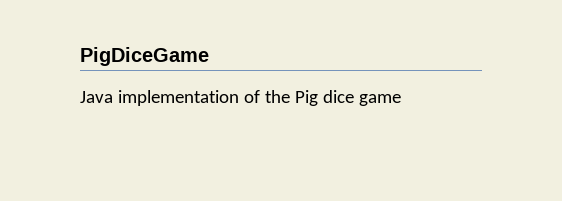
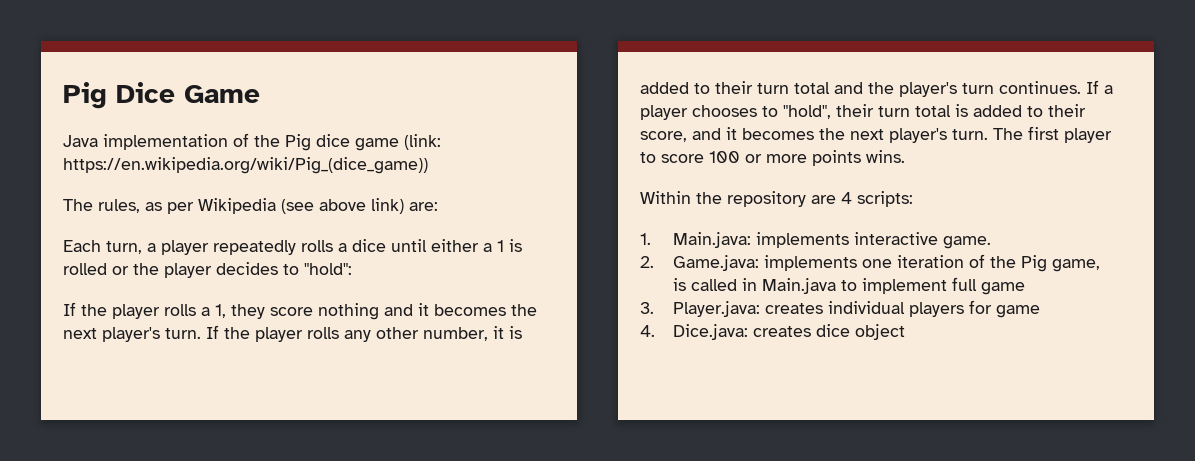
[80,47,209,66] PigDiceGame -> [63,82,260,109] Pig Dice Game
(401, 100) none -> [404,134,441,150] [63,157,428,174] [63,198,438,214] [63,239,522,255] [63,262,352,278] [63,302,537,320] [63,325,522,342] [640,80,1113,97] [640,104,1086,120] [640,126,1112,143] [640,150,905,166] [640,191,913,207] [640,232,992,249] [640,254,1101,272] [673,277,1026,295] [640,300,1041,318] [640,324,906,340] (link: https://en.wikipedia.org/wiki/Pig_(dice_game)) // The rules, as per Wikipedia (see above link) are: // Each turn, a player repeatedly rolls a dice until either a 1 is rolled or the player decides to "hold": // If the player rolls a 1, they score nothing and it becomes the next player's turn. If the player rolls any other number, it is added to their turn total and the player's turn continues. If a player chooses to "hold", their turn total is added to their score, and it becomes the next player's turn. The first player to score 100 or more points wins. // Within the repository are 4 scripts: // 1. Main.java: implements interactive game. // 2. Game.java: implements one iteration of the Pig game, is called in Main.java to implement full game // 3. Player.java: creates individual players for game // 4. Dice.java: creates dice object

